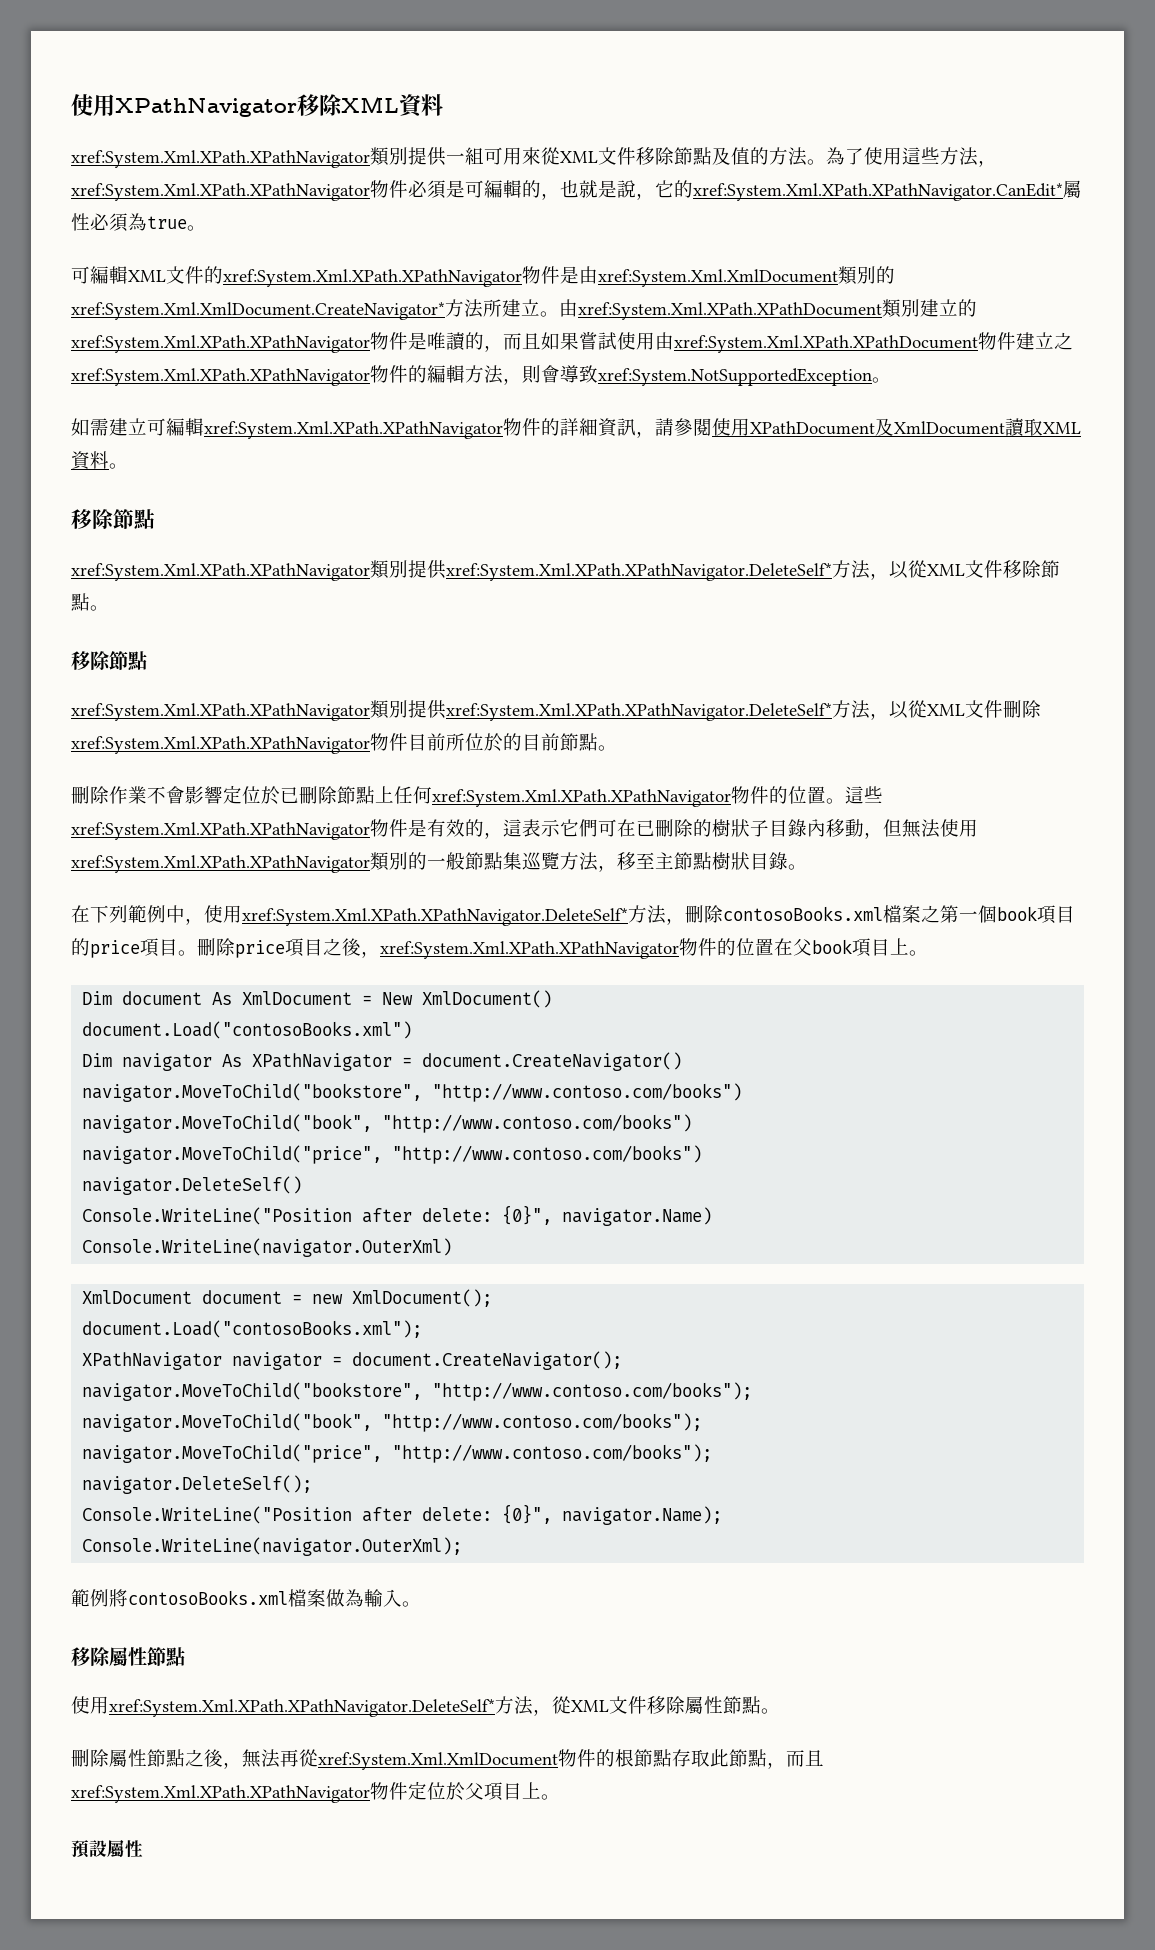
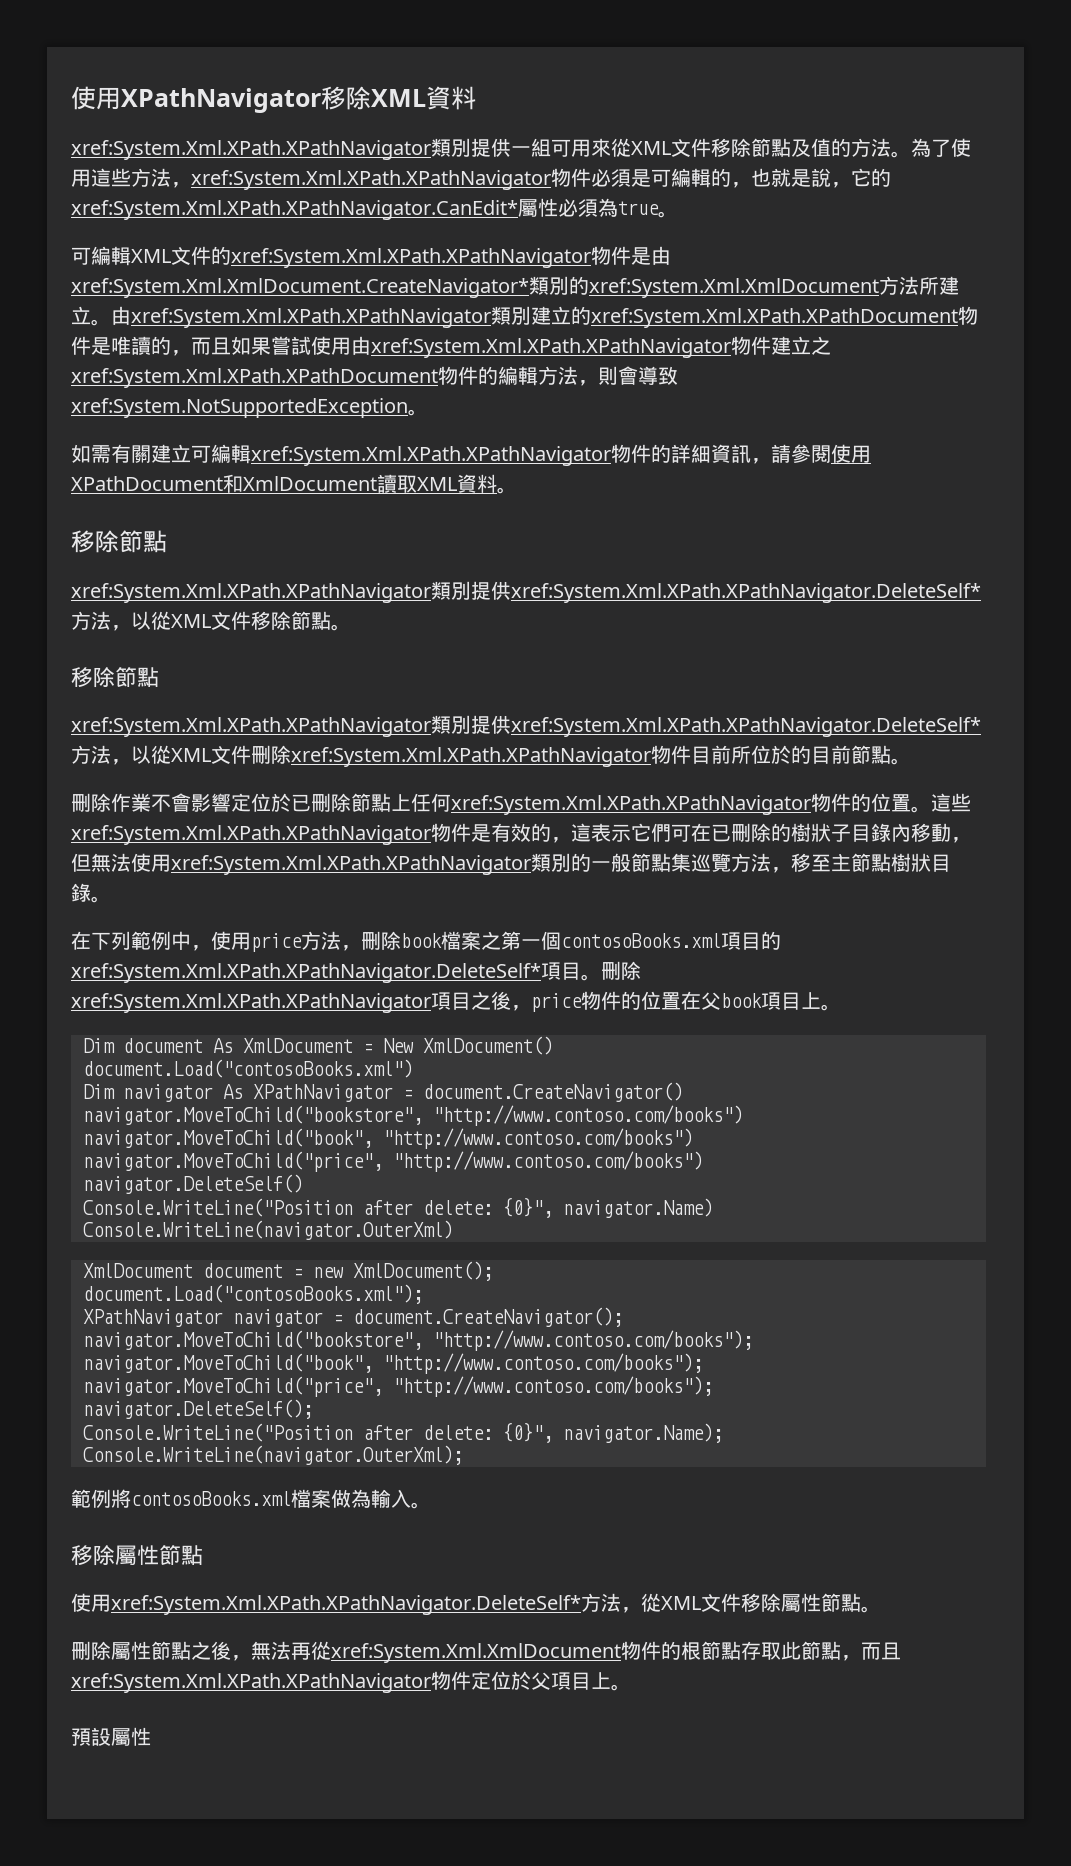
[598,266,895,287] [71,302,445,320] xref:System.Xml.XmlDocument類別的xref:System.Xml.XmlDocument.CreateNavigator* -> [71,276,879,298] xref:System.Xml.XmlDocument.CreateNavigator*類別的xref:System.Xml.XmlDocument
[578,302,882,320] xref:System.Xml.XPath.XPathDocument -> [131,308,491,328] xref:System.Xml.XPath.XPathNavigator
[71,335,370,353] xref:System.Xml.XPath.XPathNavigator -> [591,308,958,328] xref:System.Xml.XPath.XPathDocument
[674,335,978,353] xref:System.Xml.XPath.XPathDocument -> [371,338,731,358] xref:System.Xml.XPath.XPathNavigator
[71,368,370,386] xref:System.Xml.XPath.XPathNavigator -> [71,368,438,388] xref:System.Xml.XPath.XPathDocument
(109, 427) none -> [111,444,151,463] 有關
[875,418,894,436] 及 -> [223,474,243,493] 和
[242,908,628,926] xref:System.Xml.XPath.XPathNavigator.DeleteSelf* -> [251,933,302,952] price
[723,906,883,921] contosoBooks.xml -> [401,933,442,948] book
[997,905,1075,924] [71,938,140,958] book項目的price -> [561,931,781,950] [71,963,541,983] contosoBooks.xml項目的xref:System.Xml.XPath.XPathNavigator.DeleteSelf*
[235,940,285,958] price -> [71,993,431,1013] xref:System.Xml.XPath.XPathNavigator
[380,941,679,959] xref:System.Xml.XPath.XPathNavigator -> [531,993,582,1012] price

